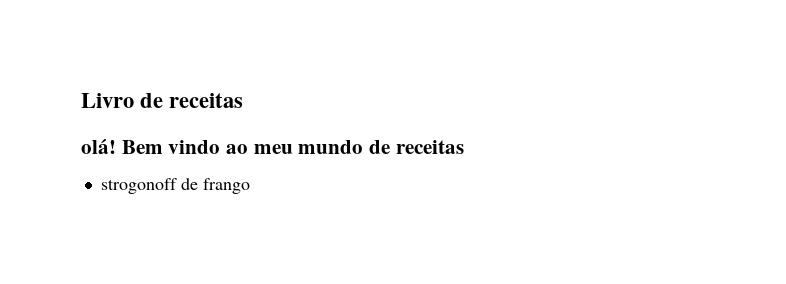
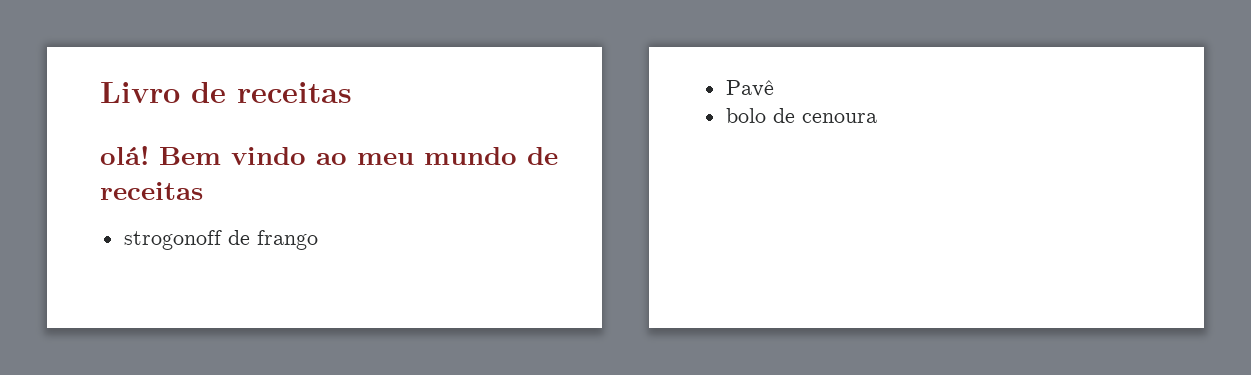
(250, 186) none -> [725,80,774,97] [725,108,877,123] // Pavê // bolo de cenoura

